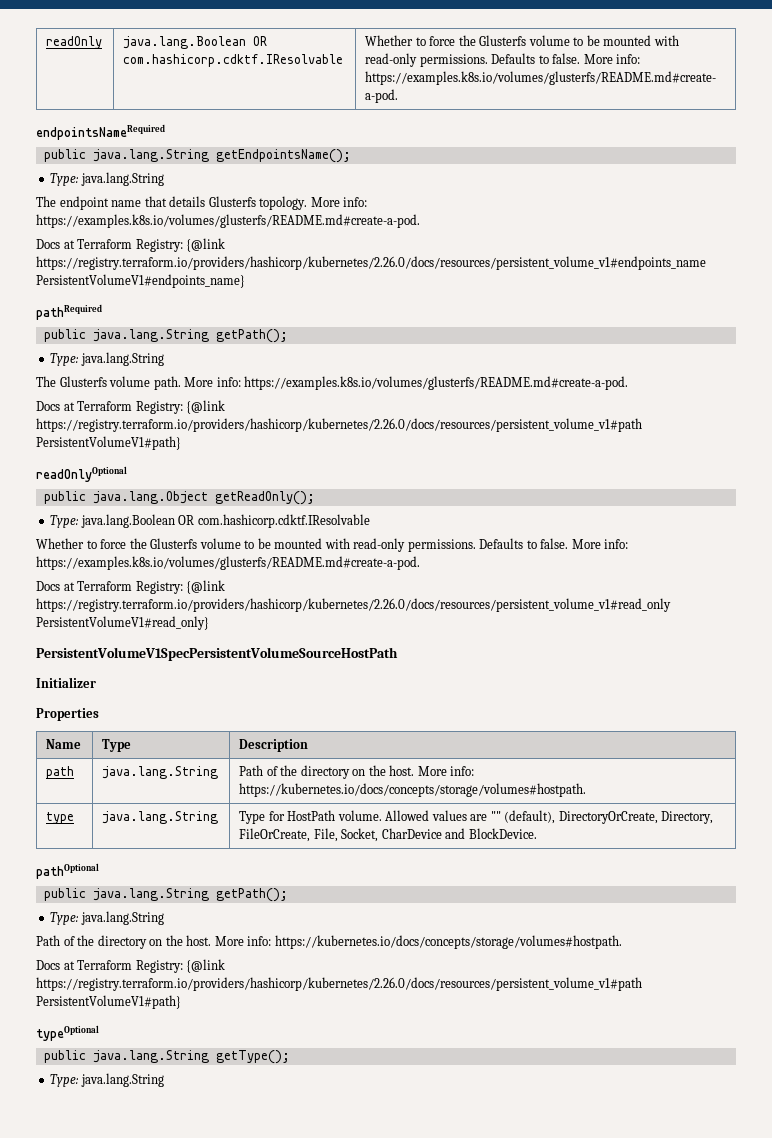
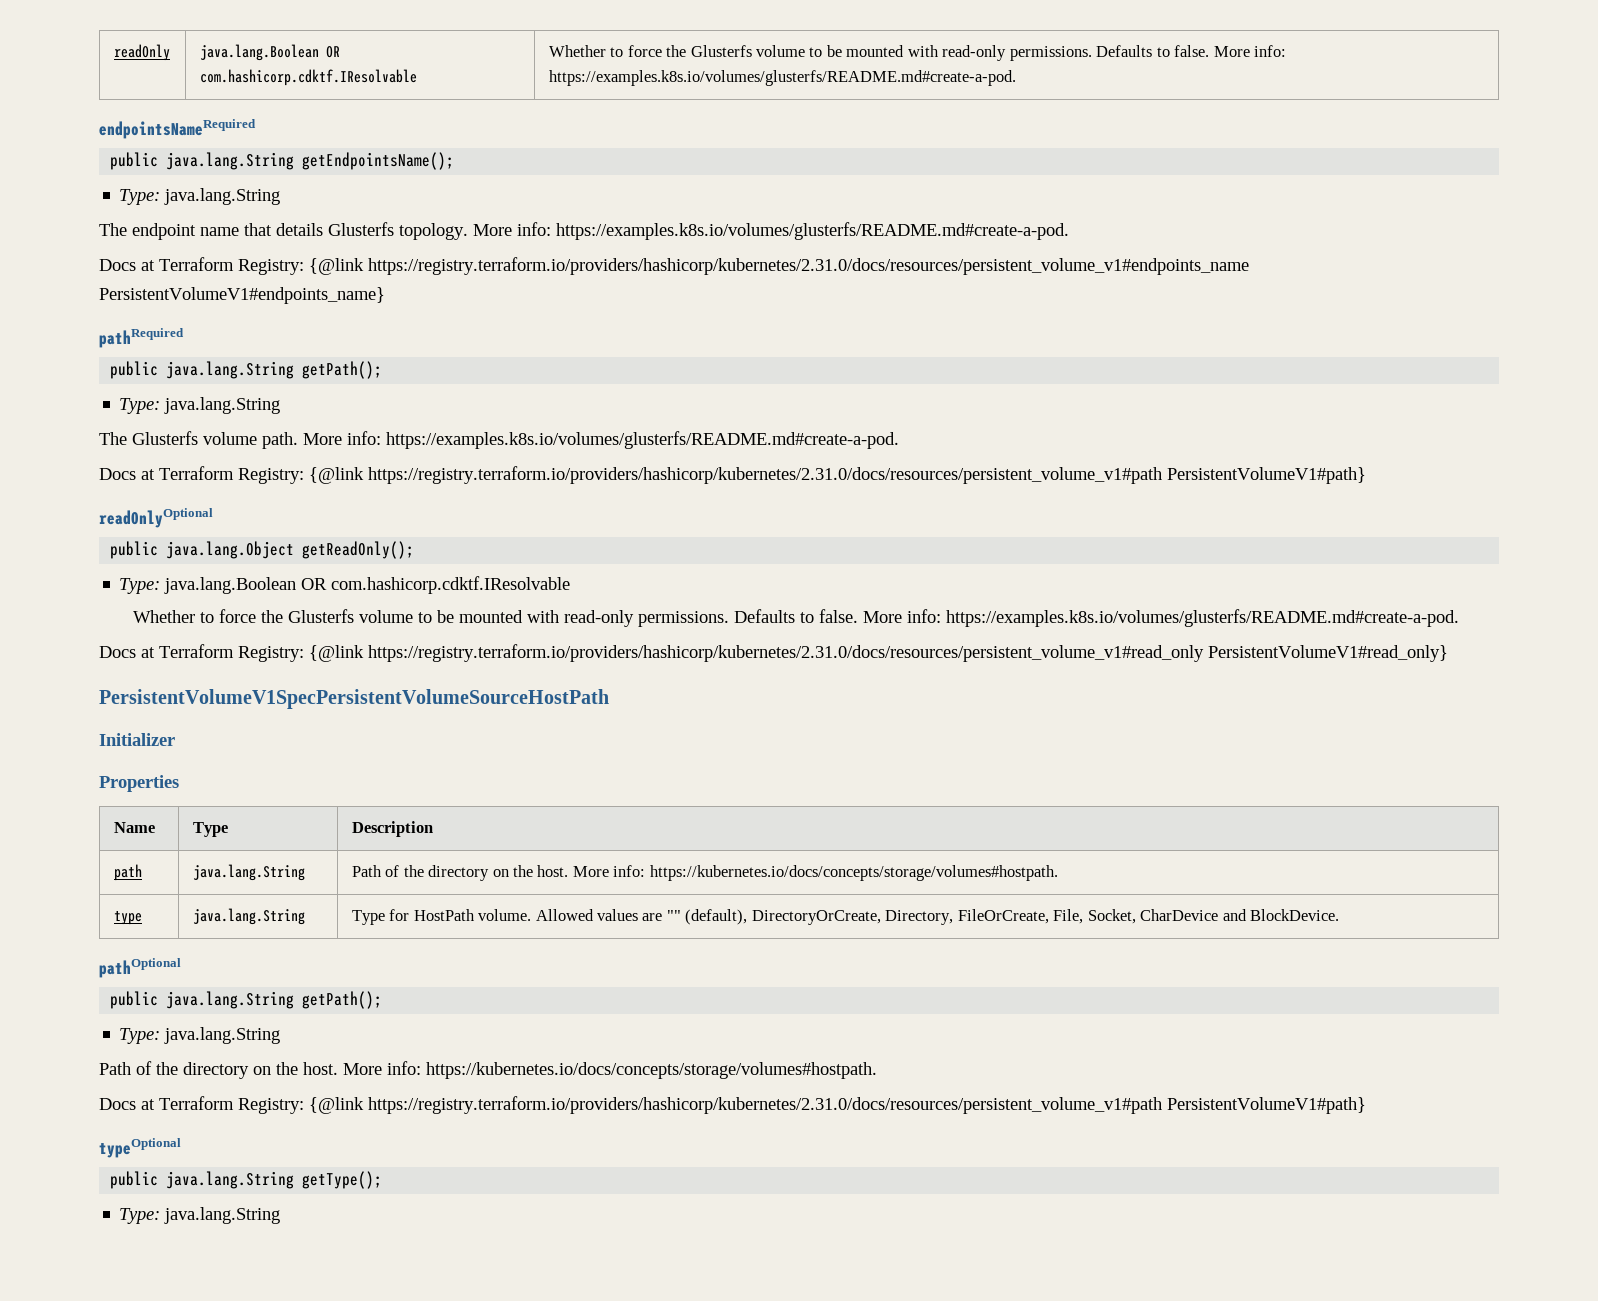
[36,256,706,270] https://registry.terraform.io/providers/hashicorp/kubernetes/2.26.0/docs/resources/persistent_volume_v1#endpoints_name -> [368,257,1249,275] https://registry.terraform.io/providers/hashicorp/kubernetes/2.31.0/docs/resources/persistent_volume_v1#endpoints_name
[36,418,642,432] https://registry.terraform.io/providers/hashicorp/kubernetes/2.26.0/docs/resources/persistent_volume_v1#path -> [368,466,1162,484] https://registry.terraform.io/providers/hashicorp/kubernetes/2.31.0/docs/resources/persistent_volume_v1#path
[36,598,671,612] https://registry.terraform.io/providers/hashicorp/kubernetes/2.26.0/docs/resources/persistent_volume_v1#read_only -> [368,644,1204,662] https://registry.terraform.io/providers/hashicorp/kubernetes/2.31.0/docs/resources/persistent_volume_v1#read_only
[36,977,642,991] https://registry.terraform.io/providers/hashicorp/kubernetes/2.26.0/docs/resources/persistent_volume_v1#path -> [368,1096,1162,1114] https://registry.terraform.io/providers/hashicorp/kubernetes/2.31.0/docs/resources/persistent_volume_v1#path

